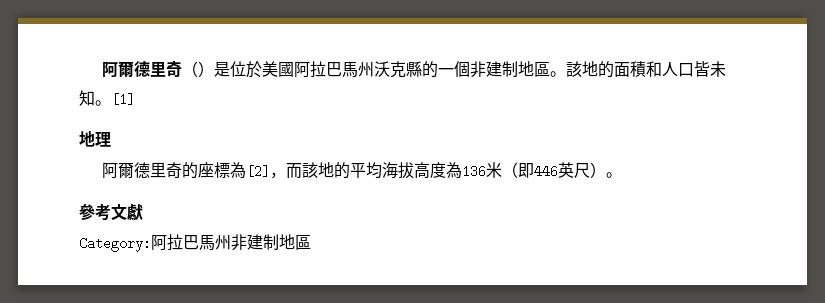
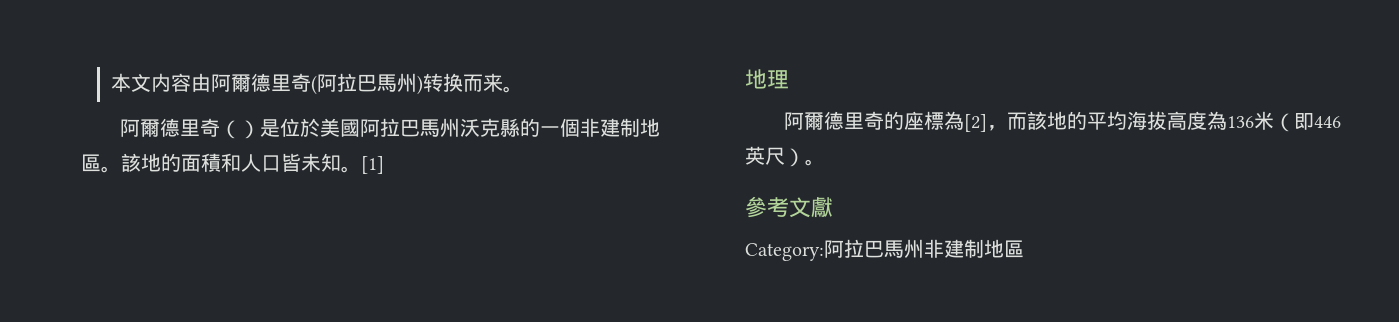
(102, 69) none -> [110,73,523,95] 本文内容由阿爾德里奇(阿拉巴馬州)转换而来。 //

